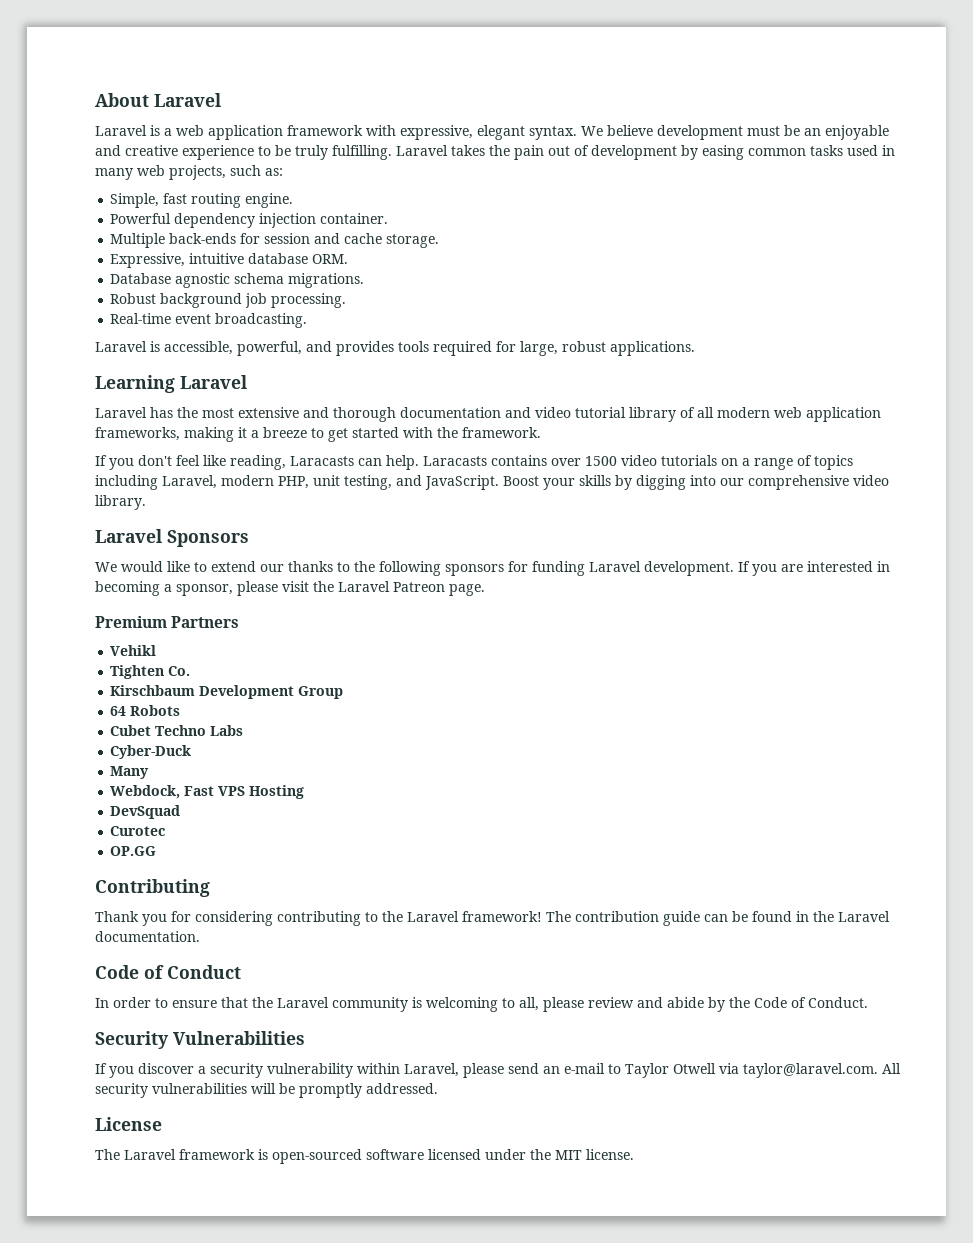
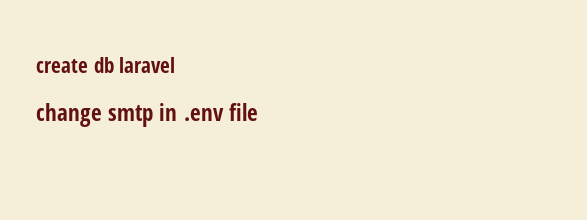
[95,93,221,107] [95,125,889,140] [95,145,895,160] [95,165,283,180] [110,193,294,208] [110,213,389,228] [110,233,440,248] [110,253,349,268] [110,273,365,288] [110,293,347,308] [110,313,308,328] [95,341,695,356] [95,375,247,393] [95,407,881,422] [95,427,541,442] [95,455,853,470] [95,475,889,490] [95,495,146,510] [95,529,249,547] [95,561,890,576] [95,581,485,596] [95,616,240,628] [110,645,157,656] [110,665,191,679] [110,685,344,699] [110,705,181,716] [110,725,244,736] [110,745,192,759] [110,766,150,779] [110,785,305,799] [110,805,181,819] [110,826,166,836] [110,846,157,856] [95,879,210,897] [95,911,890,926] [95,931,200,942] [95,965,241,979] [95,997,868,1012] [95,1031,305,1049] [95,1063,901,1078] [95,1083,438,1098] [95,1117,162,1131] [95,1149,634,1164] About Laravel // Laravel is a web application framework with expressive, elegant syntax. We believe development must be an enjoyable and creative experience to be truly fulfilling. Laravel takes the pain out of development by easing common tasks used in many web projects, such as: // Simple, fast routing engine. // Powerful dependency injection container. // Multiple back-ends for session and cache storage. // Expressive, intuitive database ORM. // Database agnostic schema migrations. // Robust background job processing. // Real-time event broadcasting. // Laravel is accessible, powerful, and provides tools required for large, robust applications. // Learning Laravel // Laravel has the most extensive and thorough documentation and video tutorial library of all modern web application frameworks, making it a breeze to get started with the framework. // If you don't feel like reading, Laracasts can help. Laracasts contains over 1500 video tutorials on a range of topics including Laravel, modern PHP, unit testing, and JavaScript. Boost your skills by digging into our comprehensive video library. // Laravel Sponsors // We would like to extend our thanks to the following sponsors for funding Laravel development. If you are interested in becoming a sponsor, please visit the Laravel Patreon page. // Premium Partners // Vehikl // Tighten Co. // Kirschbaum Development Group // 64 Robots // Cubet Techno Labs // Cyber-Duck // Many // Webdock, Fast VPS Hosting // DevSquad // Curotec // OP.GG // Contributing // Thank you for considering contributing to the Laravel framework! The contribution guide can be found in the Laravel documentation. // Code of Conduct // In order to ensure that the Laravel community is welcoming to all, please review and abide by the Code of Conduct. // Security Vulnerabilities // If you discover a security vulnerability within Laravel, please send an e-mail to Taylor Otwell via taylor@laravel.com. All security vulnerabilities will be promptly addressed. // License // The Laravel framework is open-sourced software licensed under the MIT license. -> [36,57,176,73] [36,103,258,127] create db laravel // change smtp in .env file

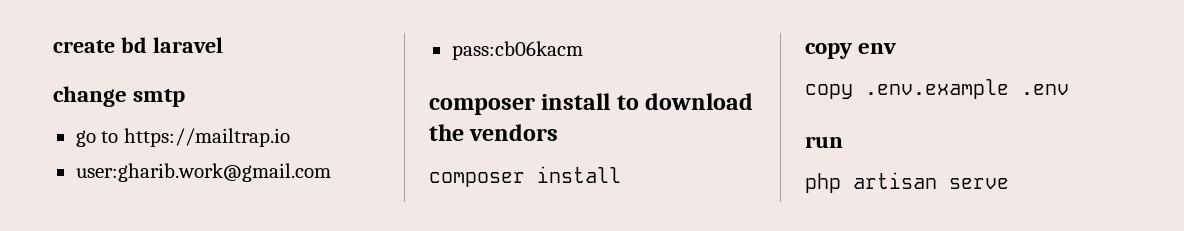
[93,57,114,73] db -> [120,37,147,53] bd
[159,103,258,121] in .env file -> [75,128,290,147] [75,163,331,182] [451,41,583,60] [429,93,754,115] [429,124,559,141] [429,166,621,187] [805,43,897,59] [805,79,1069,99] [805,136,843,148] [805,172,1009,193] // go to https://mailtrap.io // user:gharib.work@gmail.com // pass:cb06kacm // composer install to download the vendors // composer install // copy env // copy .env.example .env // run // php artisan serve

